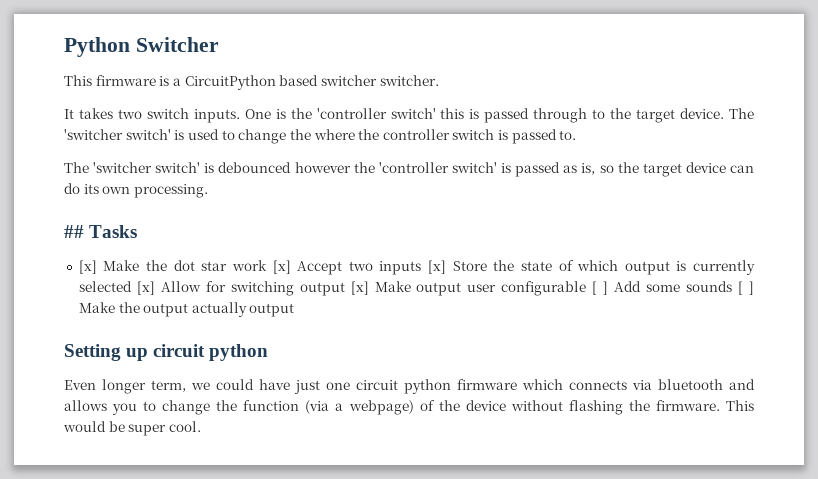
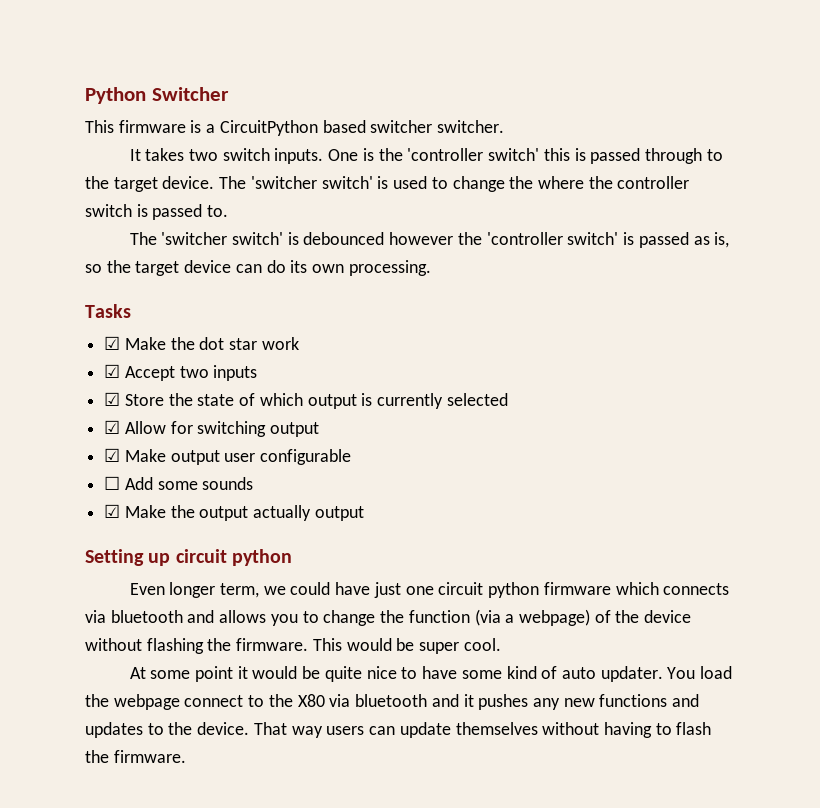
[64,225,84,238] ## -> (431, 268) none
[78,260,97,274] [x] -> [104,336,121,350] ☑
[272,260,291,274] [x] -> [104,364,121,378] // ☑
[428,260,447,274] [x] -> [104,392,121,406] // ☑
[136,281,155,295] [x] -> [104,420,121,434] // ☑
[350,281,369,295] [x] -> [104,448,121,462] // ☑
[592,281,609,295] [ ] -> [104,476,121,490] // ☐
[738,281,755,295] [ ] -> [104,504,121,518] // ☑
(201, 426) none -> [129,666,733,682] [85,694,700,710] [85,722,712,738] [85,750,186,763] // At some point it would be quite nice to have some kind of auto updater. You load the webpage connect to the X80 via bluetooth and it pushes any new functions and updates to the device. That way users can update themselves without having to flash the firmware.

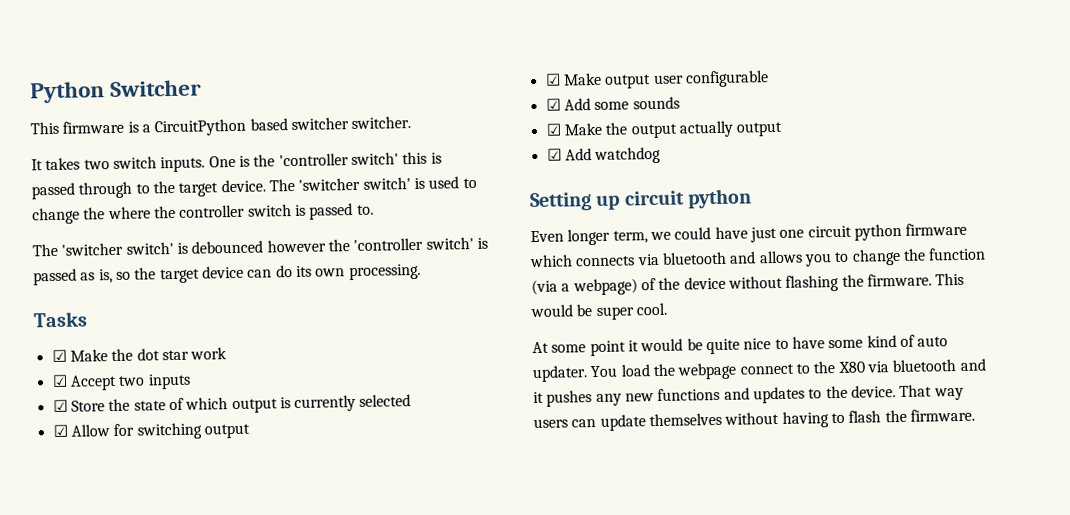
[104,476,121,490] ☐ -> [545,98,561,111] ☑
(364, 513) none -> [546,146,662,165] // ☑ Add watchdog

